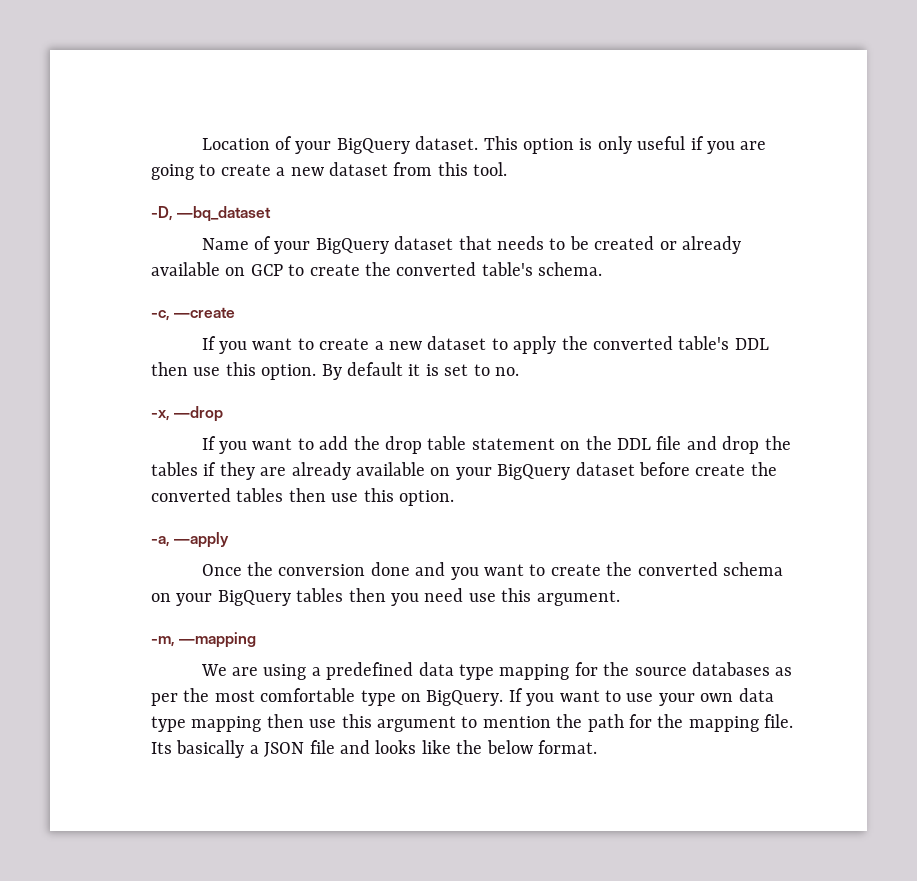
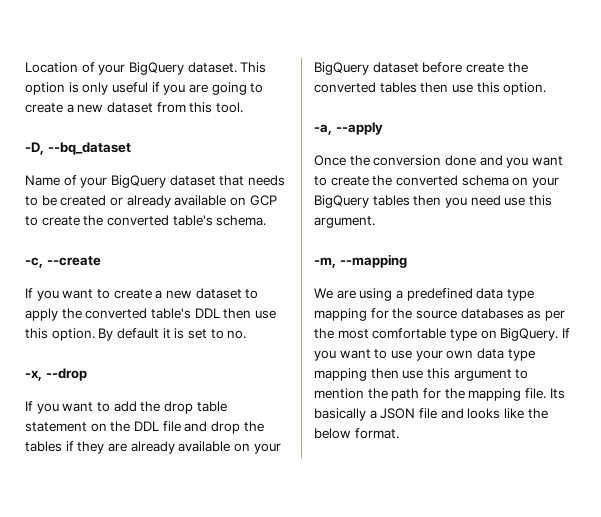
[177,206,272,222] —bq_dataset -> [47,142,131,155] --bq_dataset
[174,307,236,318] —create -> [46,256,101,266] --create
[174,406,224,422] —drop -> [45,368,87,381] --drop
[174,532,230,548] —apply -> [335,122,383,135] --apply
[179,632,257,648] —mapping -> [339,254,407,268] --mapping

